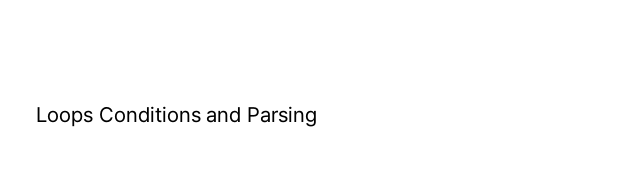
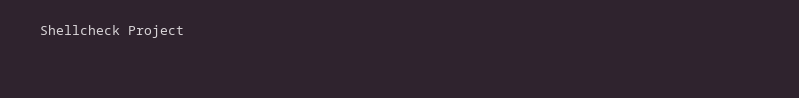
[36,106,318,127] Loops Conditions and Parsing -> [40,25,184,38] Shellcheck Project

